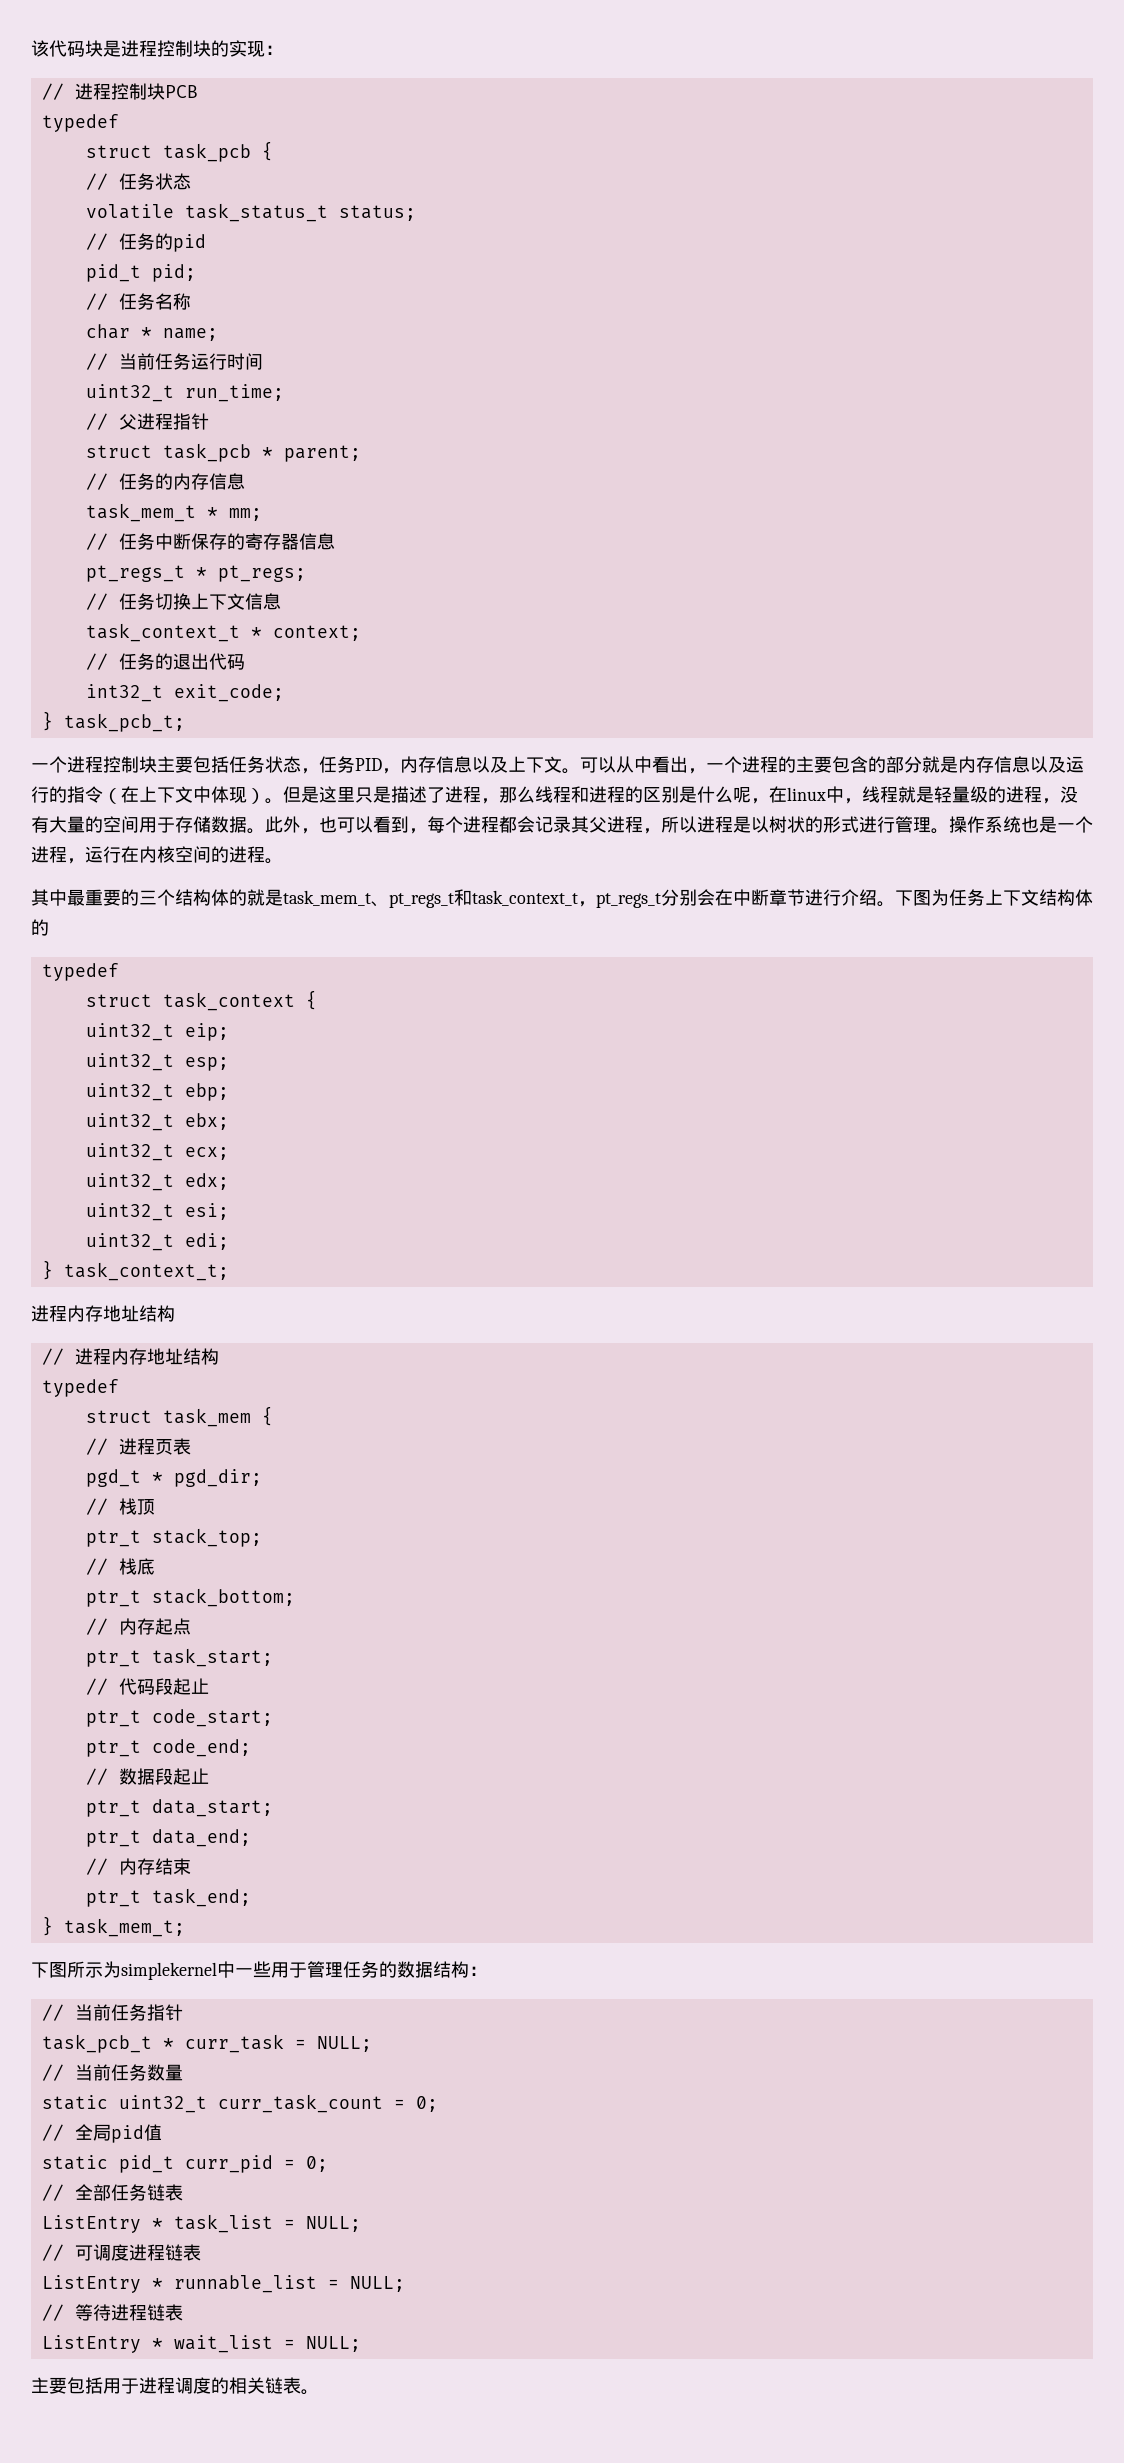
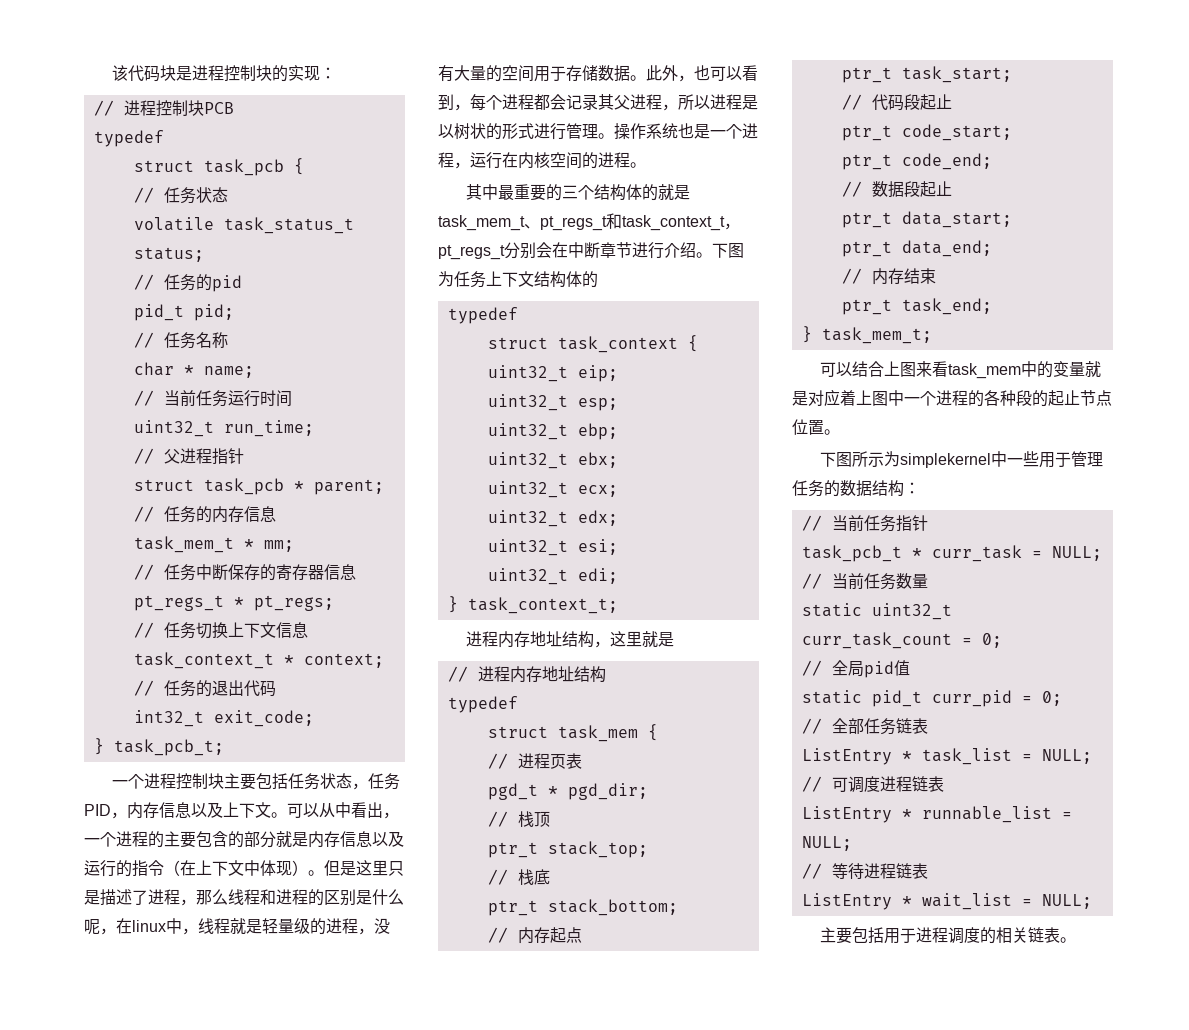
(175, 1313) none -> [593,631,674,648] ，这里就是
(185, 1927) none -> [819,361,1101,379] [792,389,1112,407] [792,419,840,435] // 可以结合上图来看task_mem中的变量就是对应着上图中一个进程的各种段的起止节点位置。

